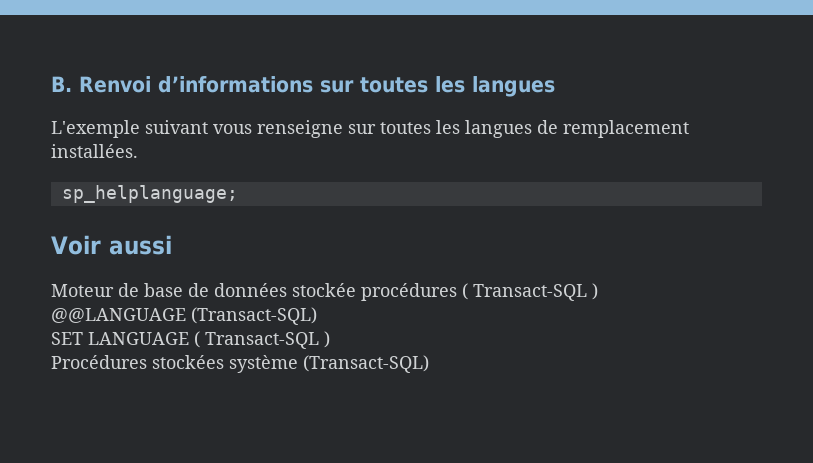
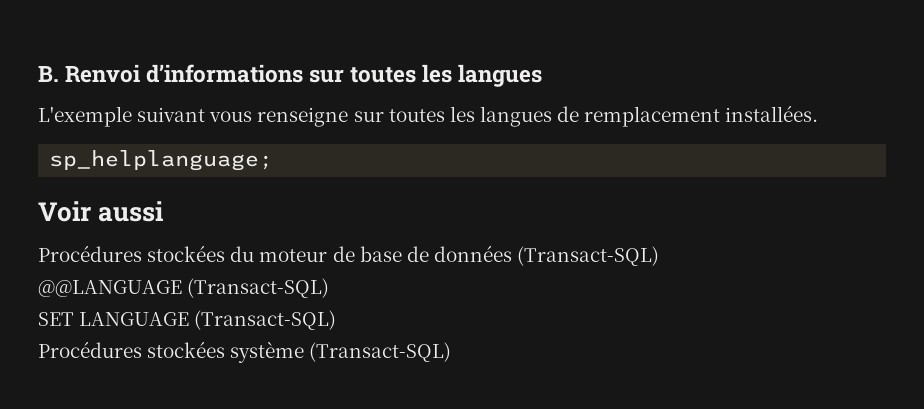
[51,283,598,301] Moteur de base de données stockée procédures ( Transact-SQL ) -> [38,245,660,266] Procédures stockées du moteur de base de données (Transact-SQL)
[194,331,330,349] ( Transact-SQL ) -> [194,310,337,330] (Transact-SQL)

